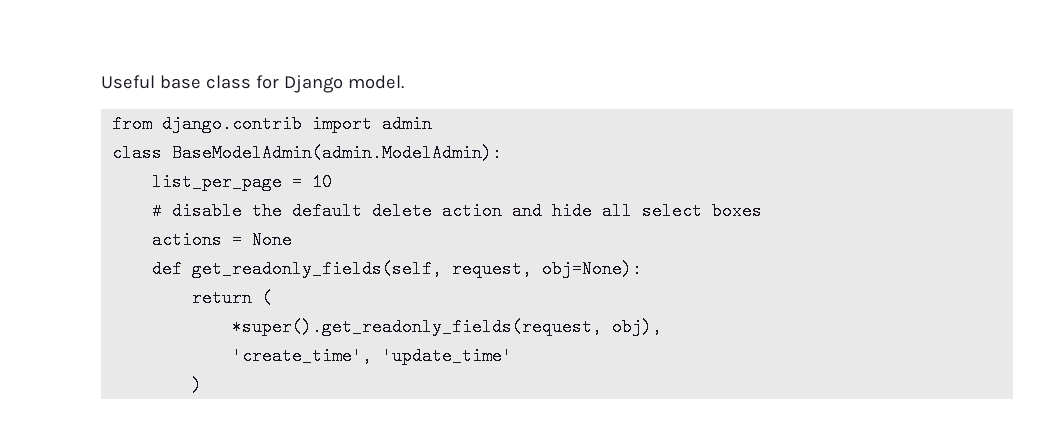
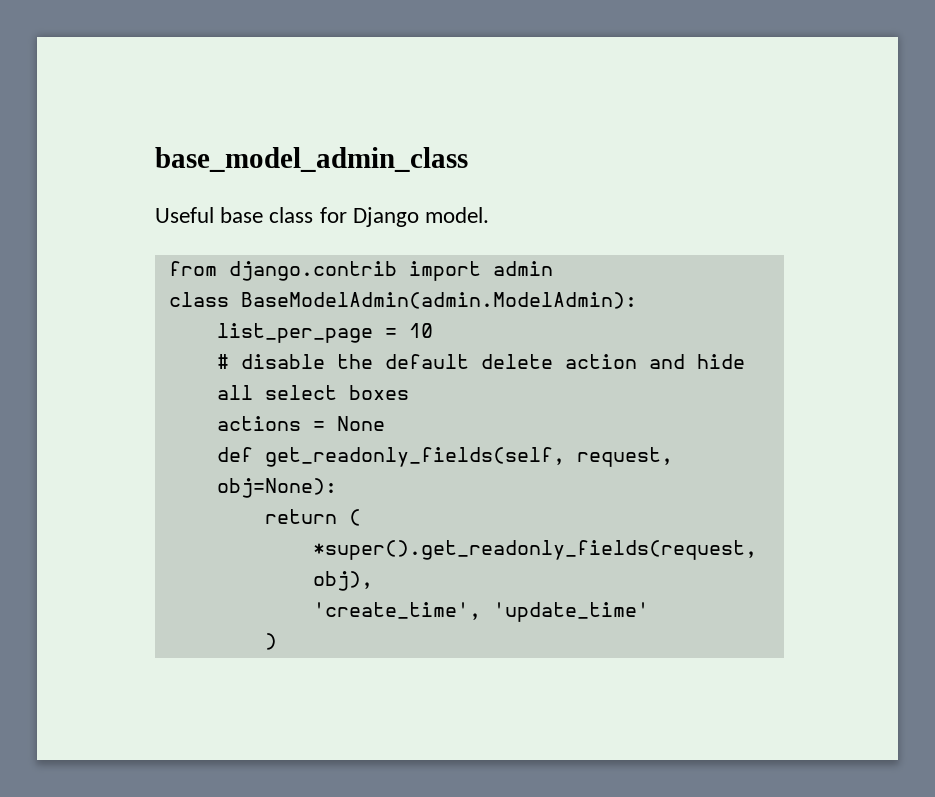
(101, 82) none -> [155,147,468,172] base_model_admin_class //

